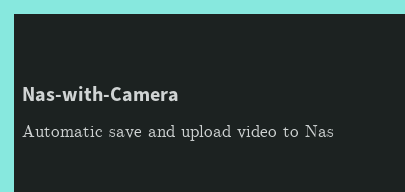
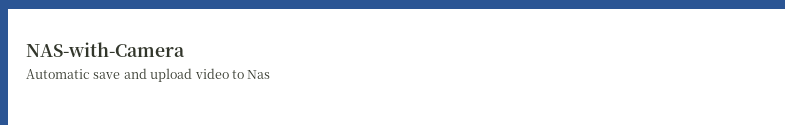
[22,86,179,102] Nas-with-Camera -> [26,42,185,57] NAS-with-Camera

